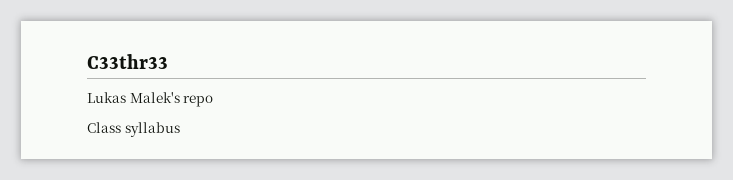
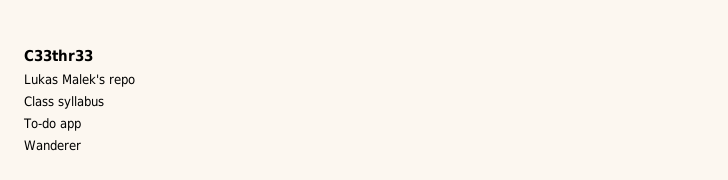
(180, 129) none -> [23,118,81,131] [24,140,81,151] // To-do app // Wanderer

